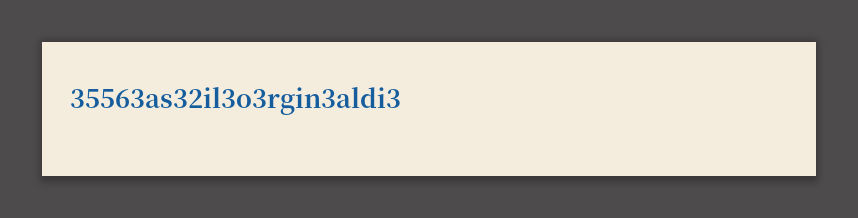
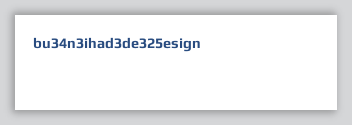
[70,87,401,115] 35563as32il3o3rgin3aldi3 -> [33,37,201,52] bu34n3ihad3de325esign

